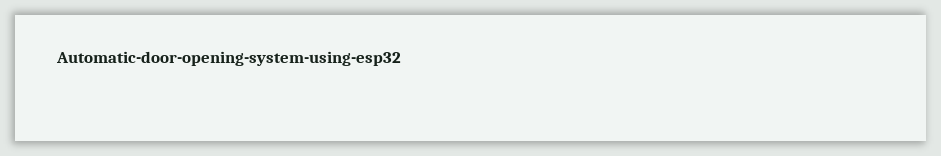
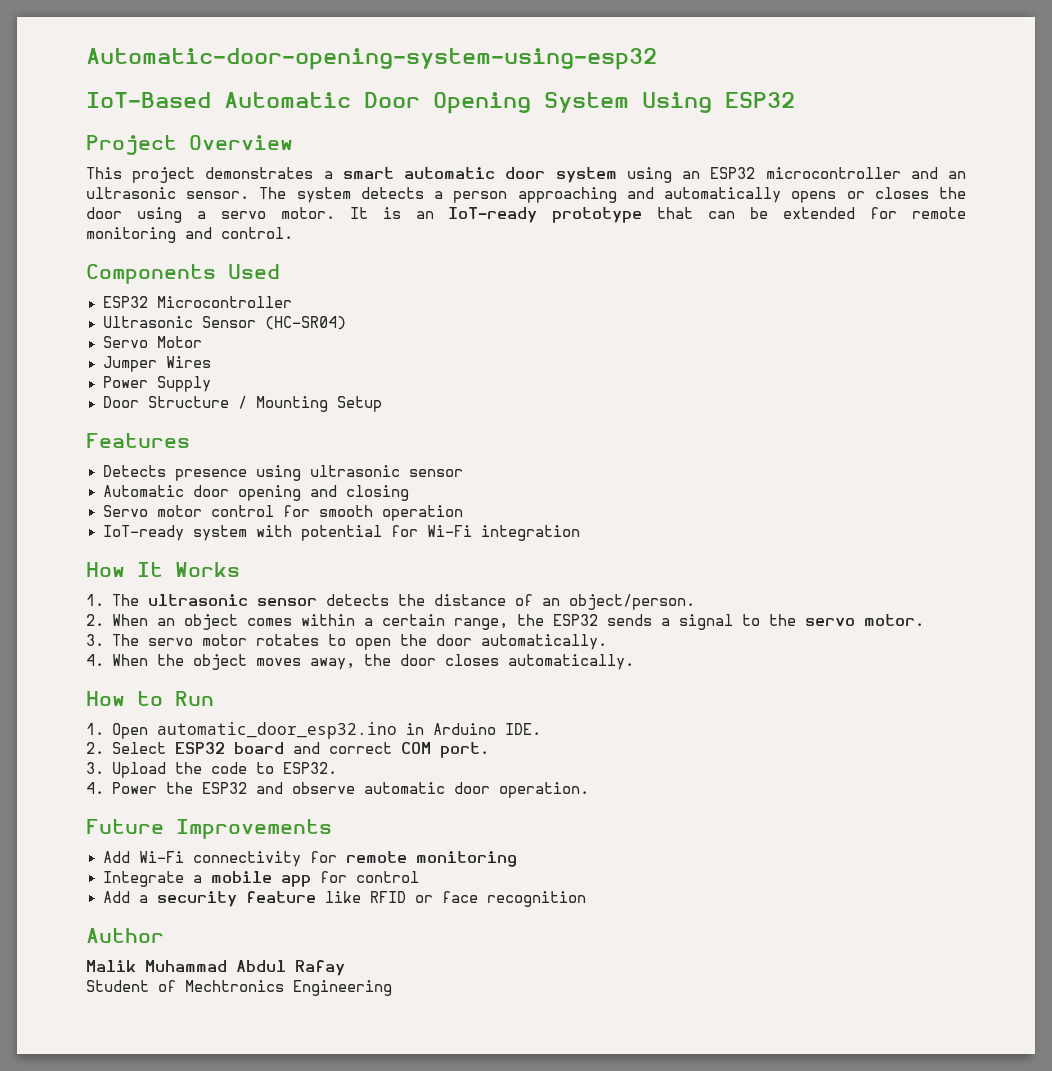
(401, 58) none -> [86,92,795,114] [86,135,293,155] [86,167,967,183] [86,187,967,203] [86,207,966,223] [86,227,293,243] [86,264,280,284] [102,296,292,308] [102,316,346,330] [102,336,202,348] [102,356,211,372] [102,376,211,392] [102,396,382,412] [86,433,190,448] [102,465,463,481] [102,485,409,501] [102,505,463,521] [102,525,580,541] [86,562,240,577] [86,594,695,610] [86,614,924,630] [86,634,607,650] [86,654,634,670] [86,691,214,706] [86,722,541,739] [86,742,489,758] [86,762,337,778] [86,782,589,798] [86,819,332,839] [102,851,517,867] [102,871,419,887] [102,891,586,907] [86,928,164,943] [86,960,345,976] [86,980,392,996] // IoT-Based Automatic Door Opening System Using ESP32 // Project Overview // This project demonstrates a smart automatic door system using an ESP32 microcontroller and an ultrasonic sensor. The system detects a person approaching and automatically opens or closes the door using a servo motor. It is an IoT-ready prototype that can be extended for remote monitoring and control. // Components Used // ESP32 Microcontroller // Ultrasonic Sensor (HC-SR04) // Servo Motor // Jumper Wires // Power Supply // Door Structure / Mounting Setup // Features // Detects presence using ultrasonic sensor // Automatic door opening and closing // Servo motor control for smooth operation // IoT-ready system with potential for Wi-Fi integration // How It Works // 1. The ultrasonic sensor detects the distance of an object/person. // 2. When an object comes within a certain range, the ESP32 sends a signal to the servo motor. // 3. The servo motor rotates to open the door automatically. // 4. When the object moves away, the door closes automatically. // How to Run // 1. Open automatic_door_esp32.ino in Arduino IDE. // 2. Select ESP32 board and correct COM port. // 3. Upload the code to ESP32. // 4. Power the ESP32 and observe automatic door operation. // Future Improvements // Add Wi-Fi connectivity for remote monitoring // Integrate a mobile app for control // Add a security feature like RFID or face recognition // Author // Malik Muhammad Abdul Rafay // Student of Mechtronics Engineering

